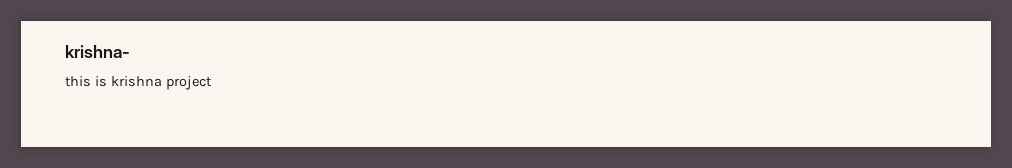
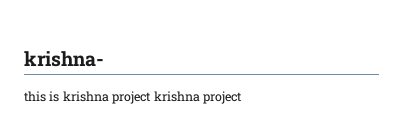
(212, 83) none -> [153,91,242,104] krishna project

